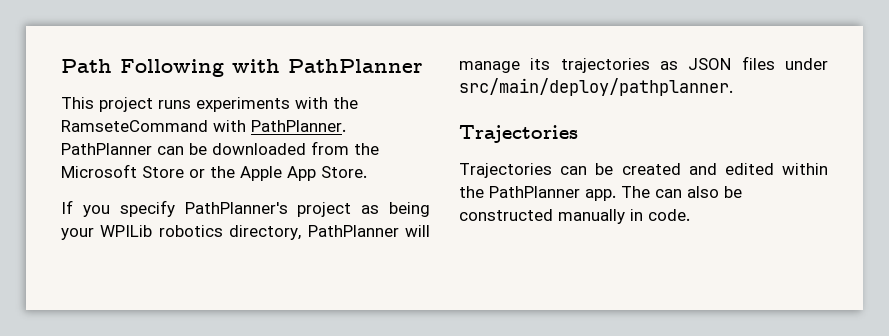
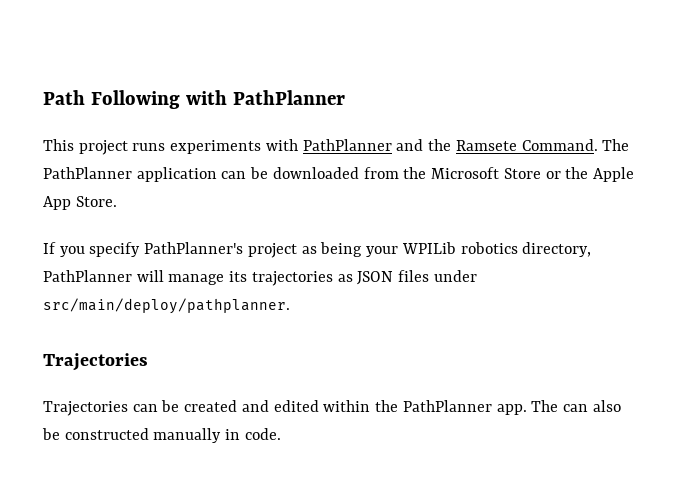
[333,97,358,109] [61,120,346,132] [61,143,152,155] the RamseteCommand with PathPlanner. PathPlanner -> [302,139,630,151] [43,167,217,182] PathPlanner and the Ramsete Command. The PathPlanner application

